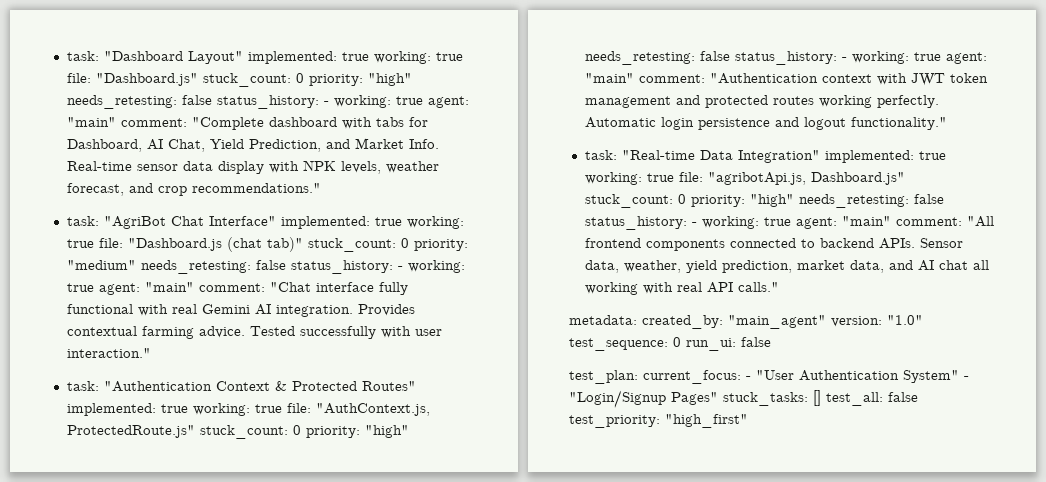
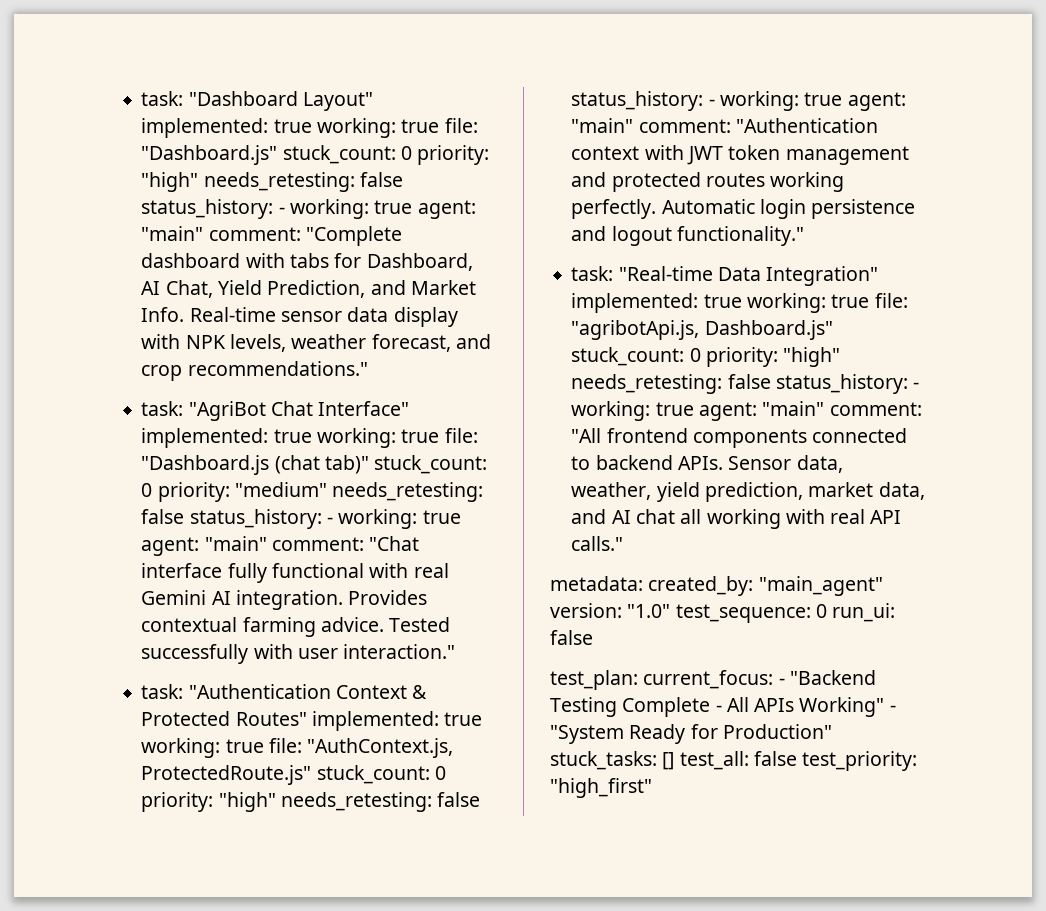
[756,370,969,383] [569,390,718,408] "User Authentication System" - "Login/Signup Pages" -> [789,670,876,685] [550,697,896,717] [550,724,832,744] "Backend Testing Complete - All APIs Working" - "System Ready for Production"

